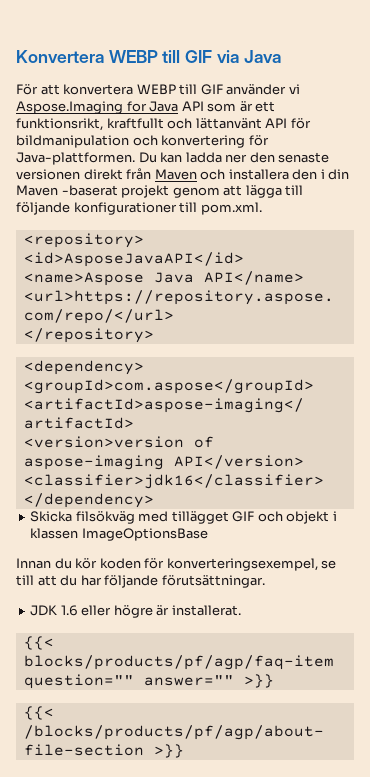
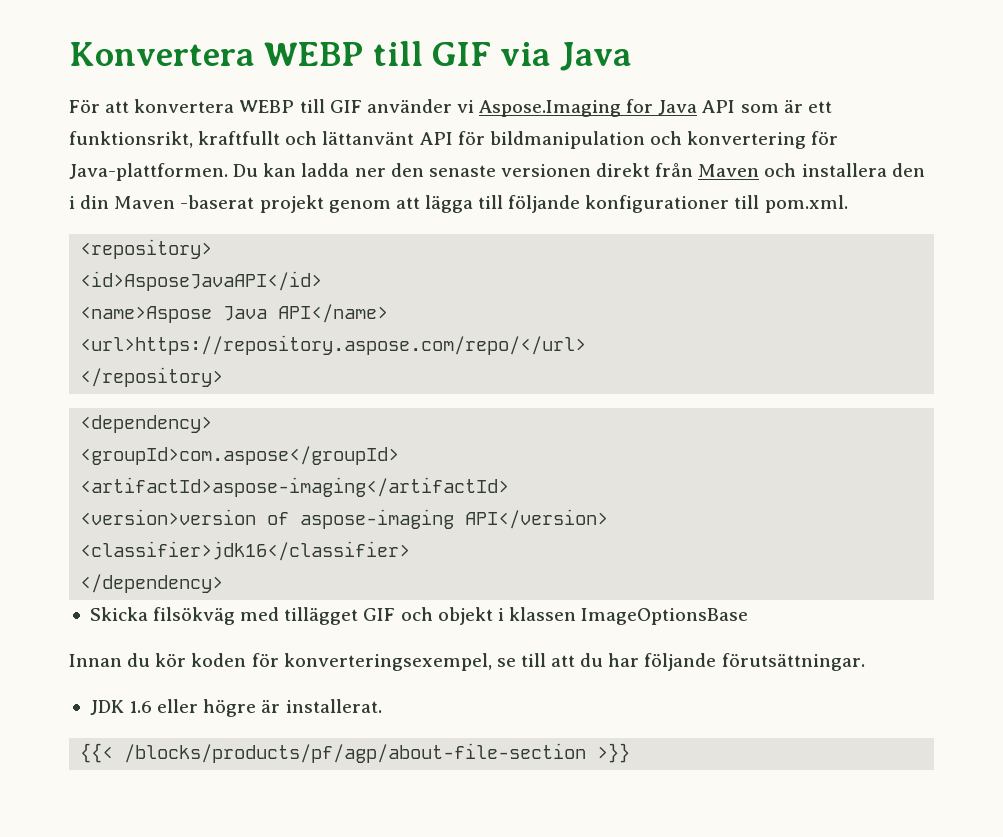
[23,636,54,650] [23,655,334,670] [23,674,274,689] // {{< blocks/products/pf/agp/faq-item question="" answer="" >}} -> (382, 706) none

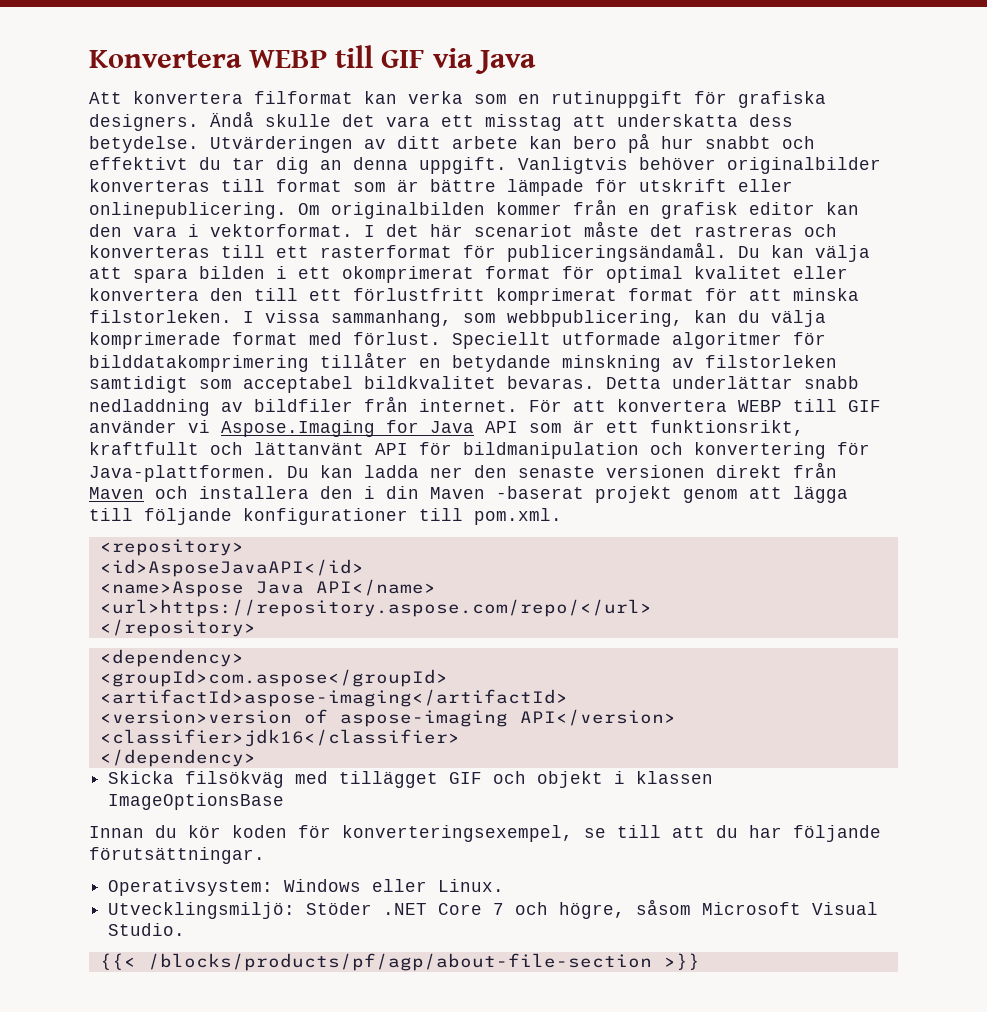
(631, 56) none -> [89,91,826,108] [89,111,793,131] [89,133,815,153] [89,157,881,174] [89,179,793,196] [89,199,859,219] [89,221,837,237] [89,242,870,262] [89,266,848,283] [89,288,859,305] [89,310,826,327] [89,332,826,349] [89,352,837,372] [89,376,859,393] [89,396,518,416] Att konvertera filformat kan verka som en rutinuppgift för grafiska designers. Ändå skulle det vara ett misstag att underskatta dess betydelse. Utvärderingen av ditt arbete kan bero på hur snabbt och effektivt du tar dig an denna uppgift. Vanligtvis behöver originalbilder konverteras till format som är bättre lämpade för utskrift eller onlinepublicering. Om originalbilden kommer från en grafisk editor kan den vara i vektorformat. I det här scenariot måste det rastreras och konverteras till ett rasterformat för publiceringsändamål. Du kan välja att spara bilden i ett okomprimerat format för optimal kvalitet eller konvertera den till ett förlustfritt komprimerat format för att minska filstorleken. I vissa sammanhang, som webbpublicering, kan du välja komprimerade format med förlust. Speciellt utformade algoritmer för bilddatakomprimering tillåter en betydande minskning av filstorleken samtidigt som acceptabel bildkvalitet bevaras. Detta underlättar snabb nedladdning av bildfiler från internet.
[89,699,382,717] JDK 1.6 eller högre är installerat. -> [108,879,505,896] [108,899,879,919] [108,923,186,936] Operativsystem: Windows eller Linux. // Utvecklingsmiljö: Stöder .NET Core 7 och högre, såsom Microsoft Visual Studio.

